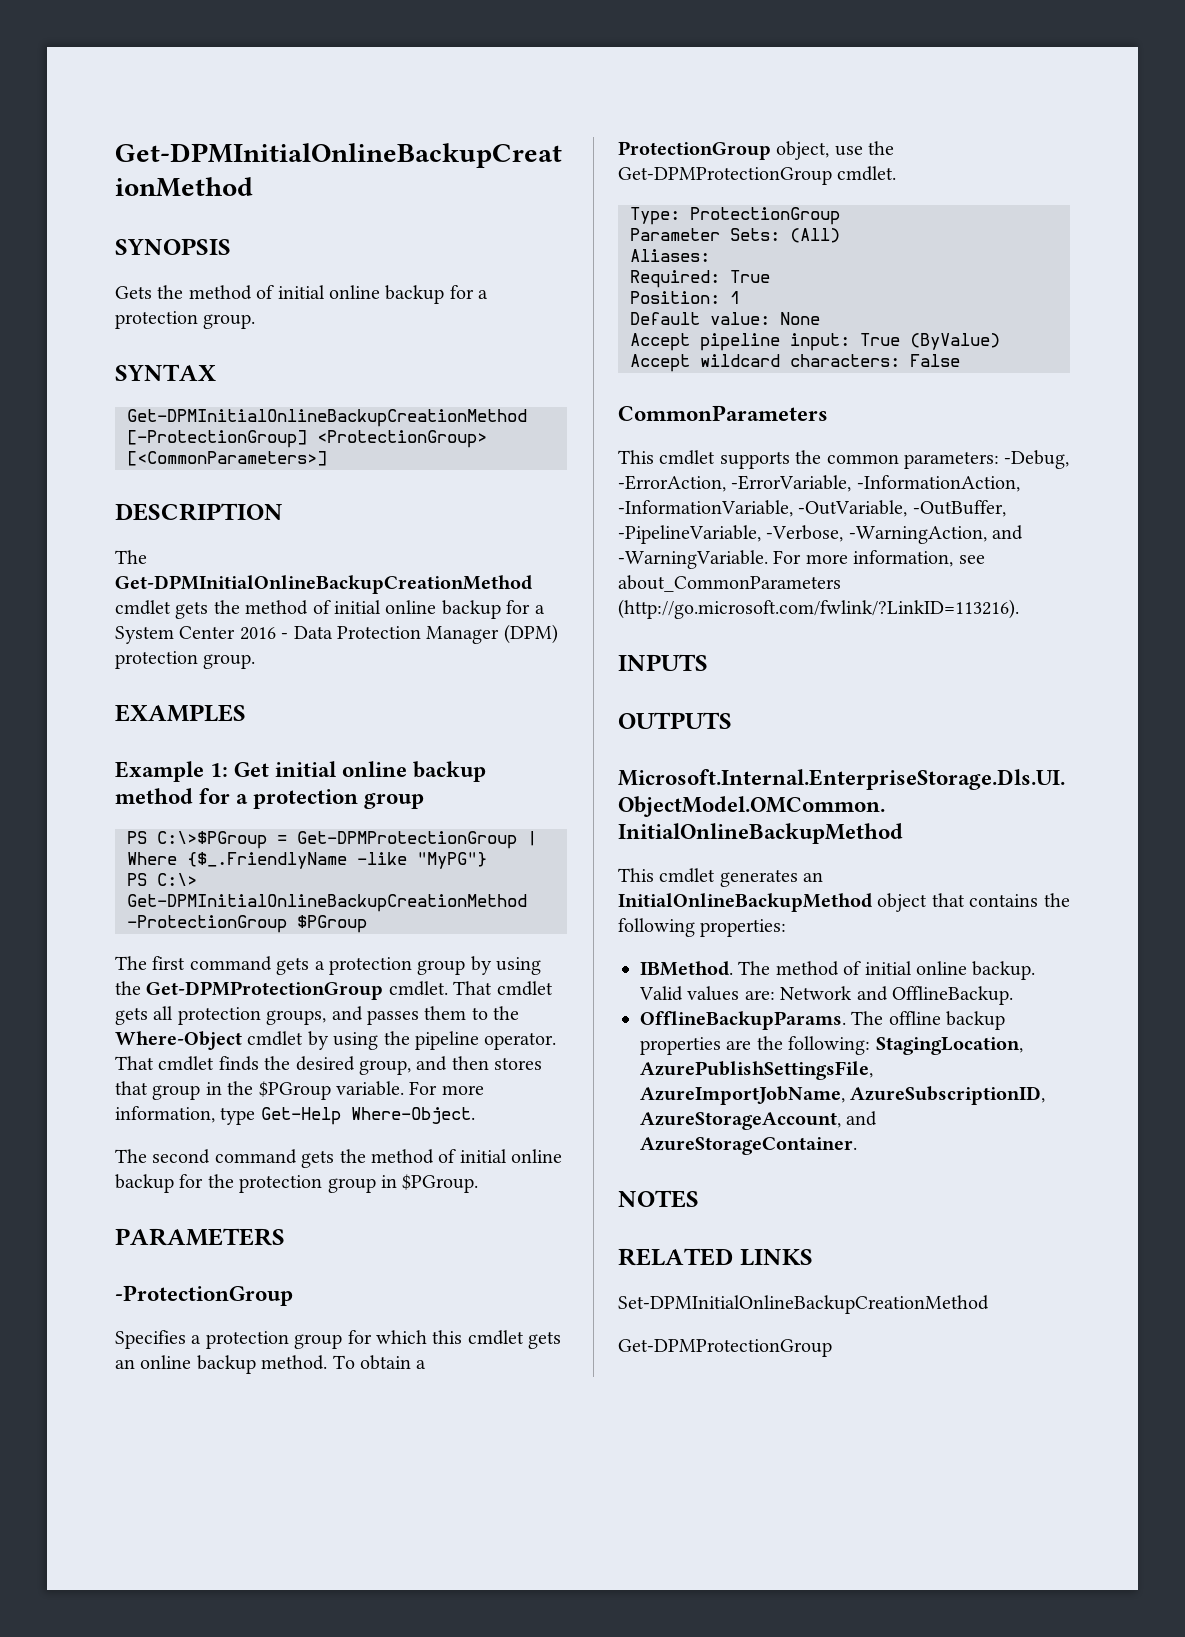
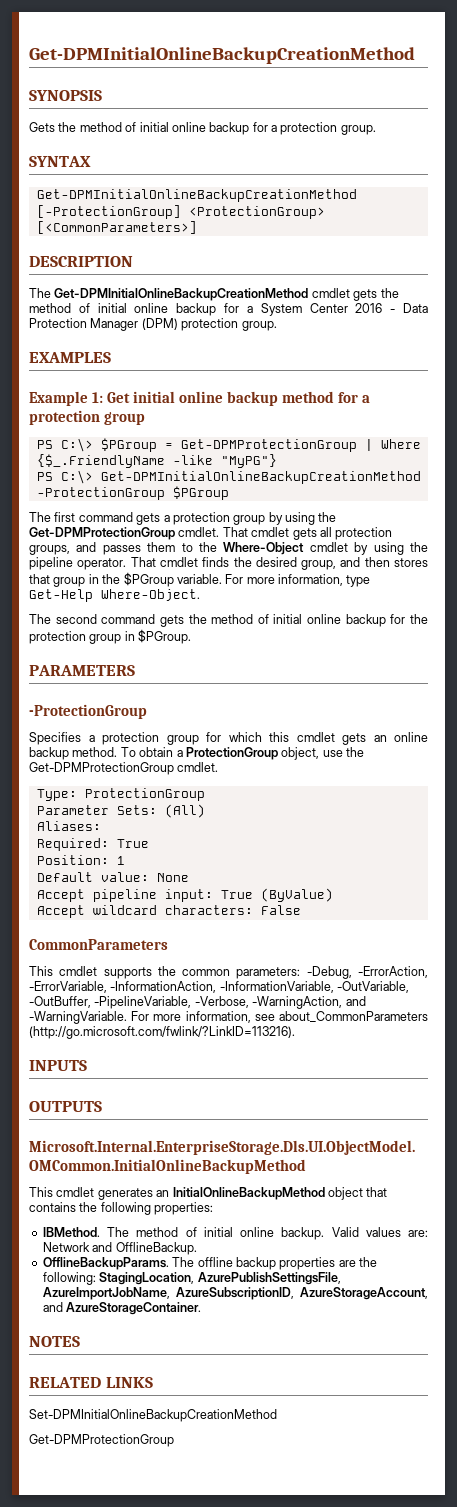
[157,831,267,849] C:\>$PGroup -> [60,438,157,452] C:\> $PGroup

